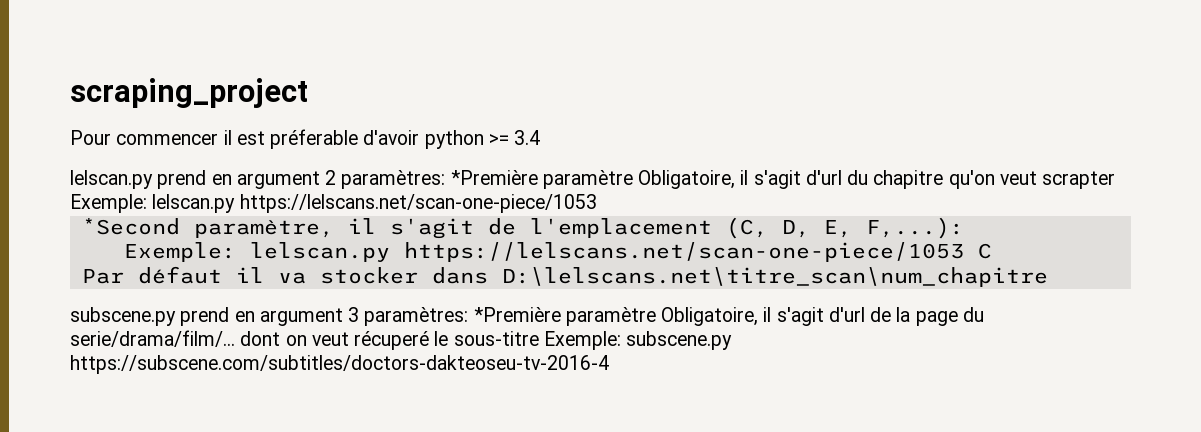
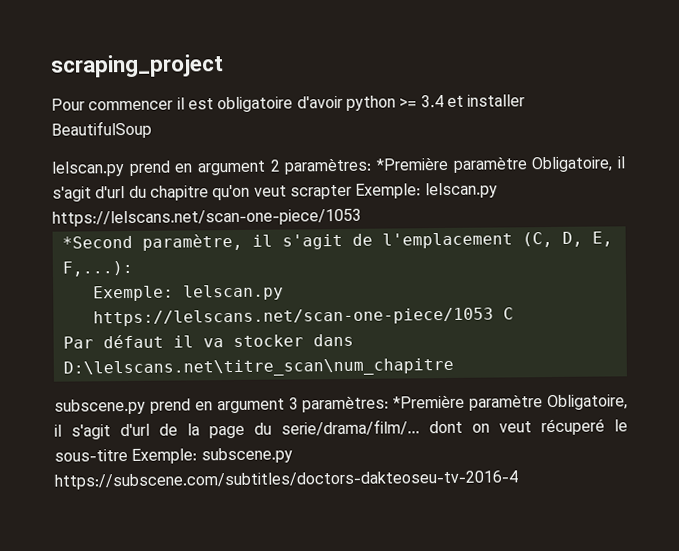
[270,129,359,149] préferable -> [217,96,294,113] obligatoire
(541, 137) none -> [446,94,526,107] [51,120,152,139] et installer BeautifulSoup

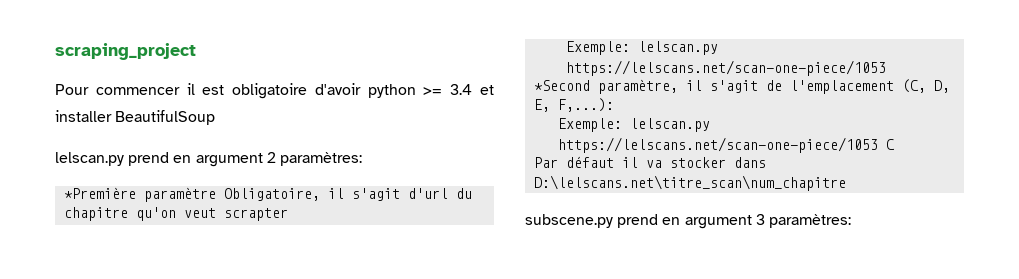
(373, 166) none -> (362, 159) //
(352, 192) none -> (289, 214) //
[393,394,628,411] [54,418,628,440] [54,447,293,464] [54,470,518,490] *Première paramètre Obligatoire, il s'agit d'url de la page du serie/drama/film/... dont on veut récuperé le sous-titre Exemple: subscene.py https://subscene.com/subtitles/doctors-dakteoseu-tv-2016-4 -> (851, 221) none

